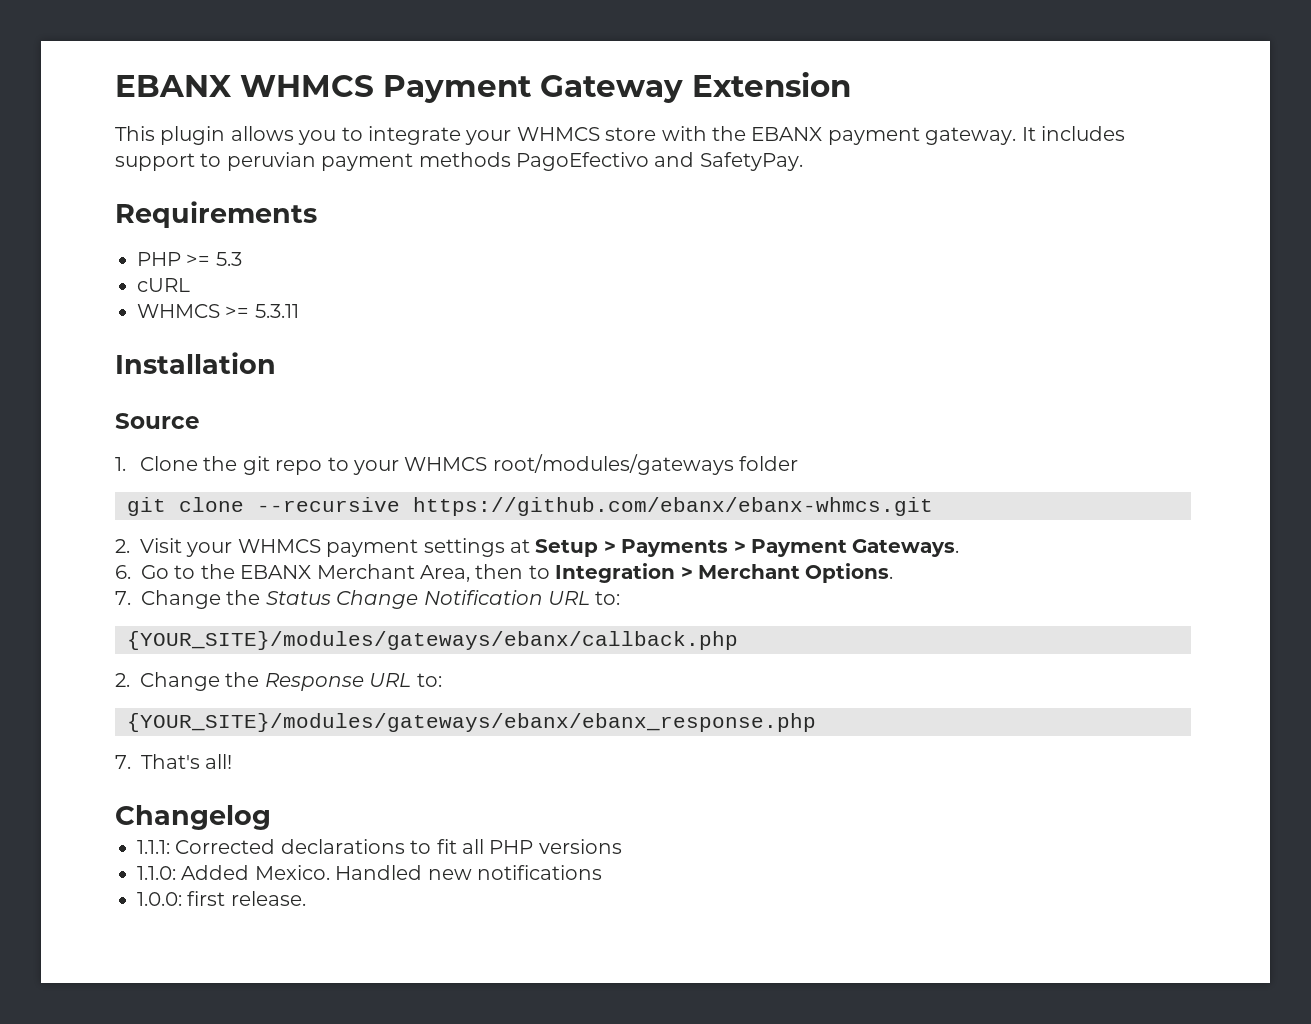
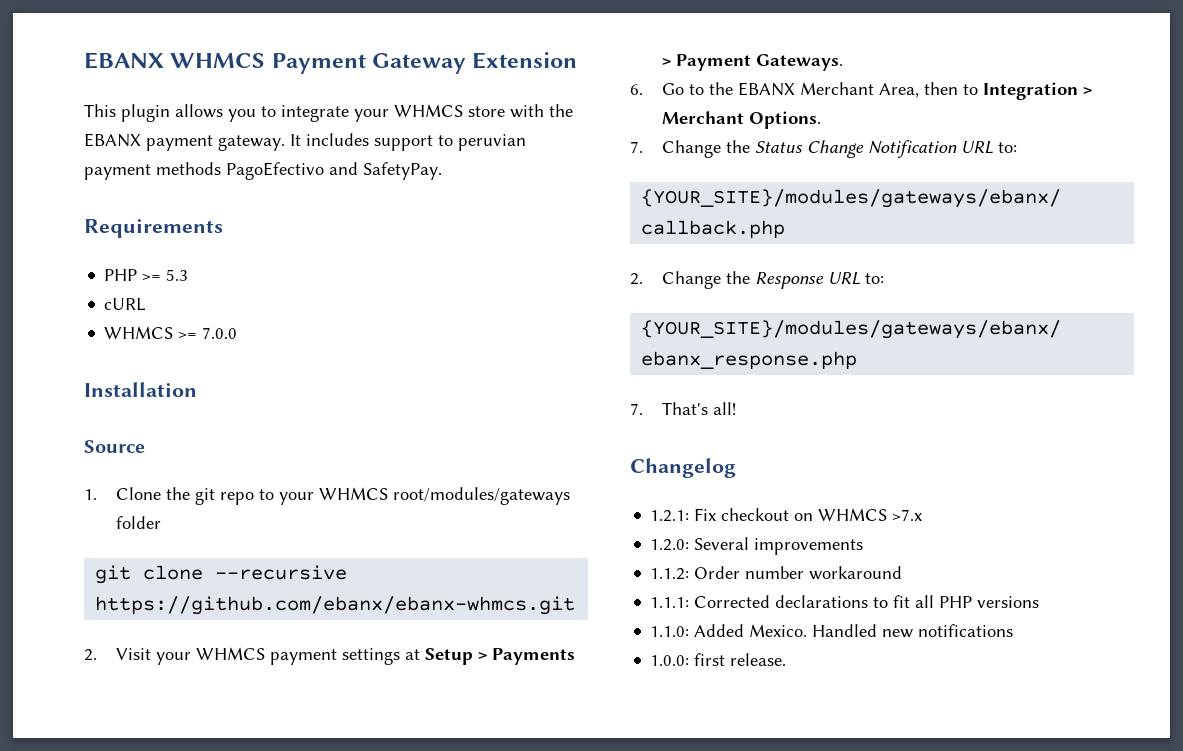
[254,304,299,318] 5.3.11 -> [202,327,238,339] 7.0.0
(271, 817) none -> [650,508,923,522] [650,537,864,555] [650,566,903,580] // 1.2.1: Fix checkout on WHMCS >7.x // 1.2.0: Several improvements // 1.1.2: Order number workaround

